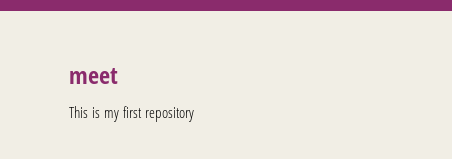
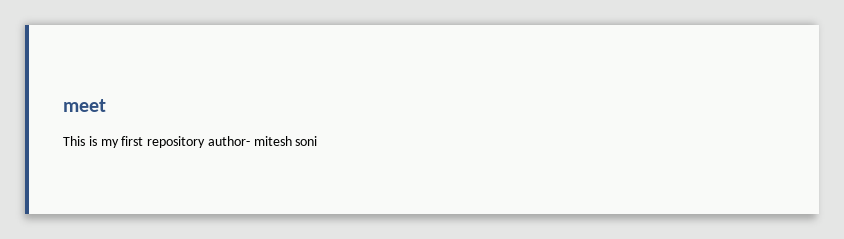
(195, 114) none -> [207,136,318,146] author- mitesh soni

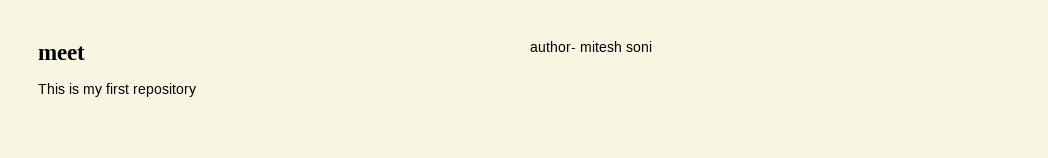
(206, 142) none -> (196, 90) //

